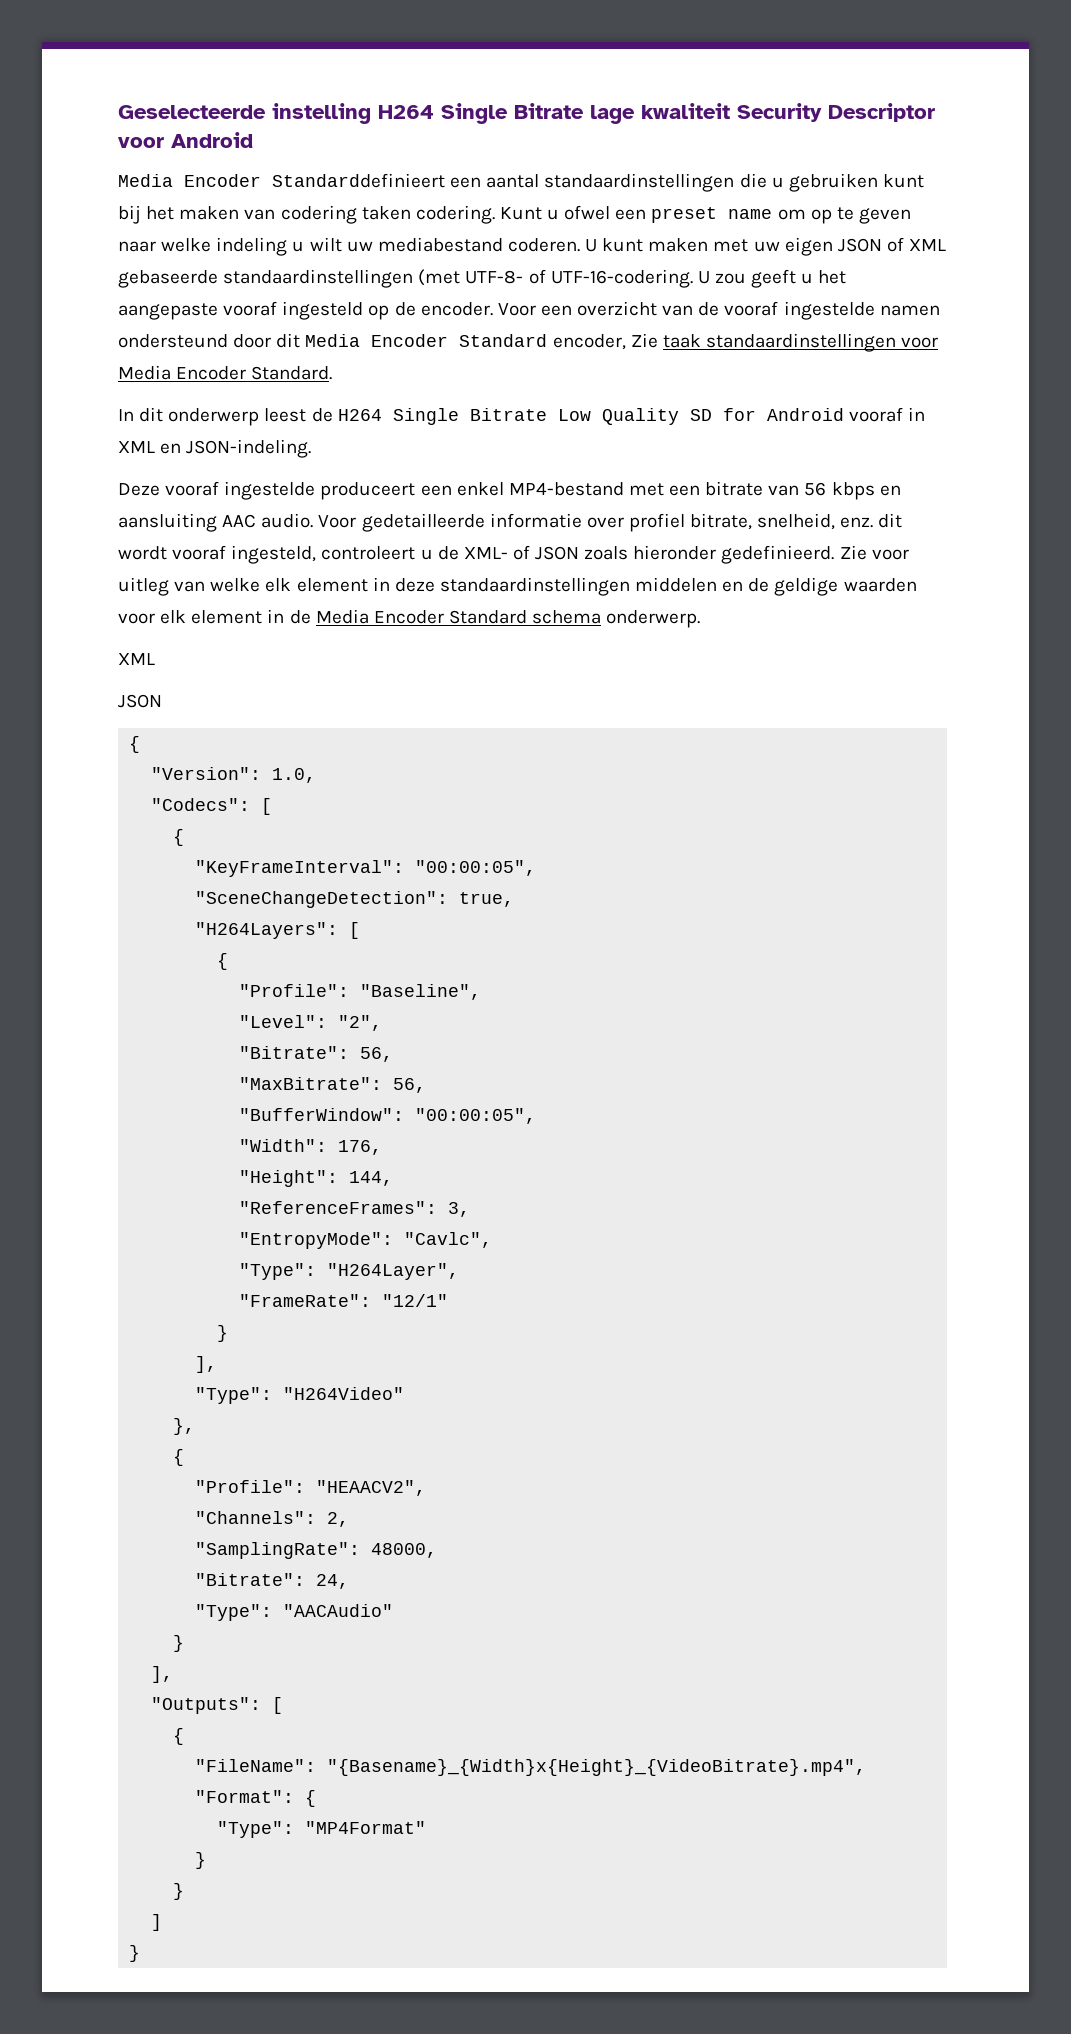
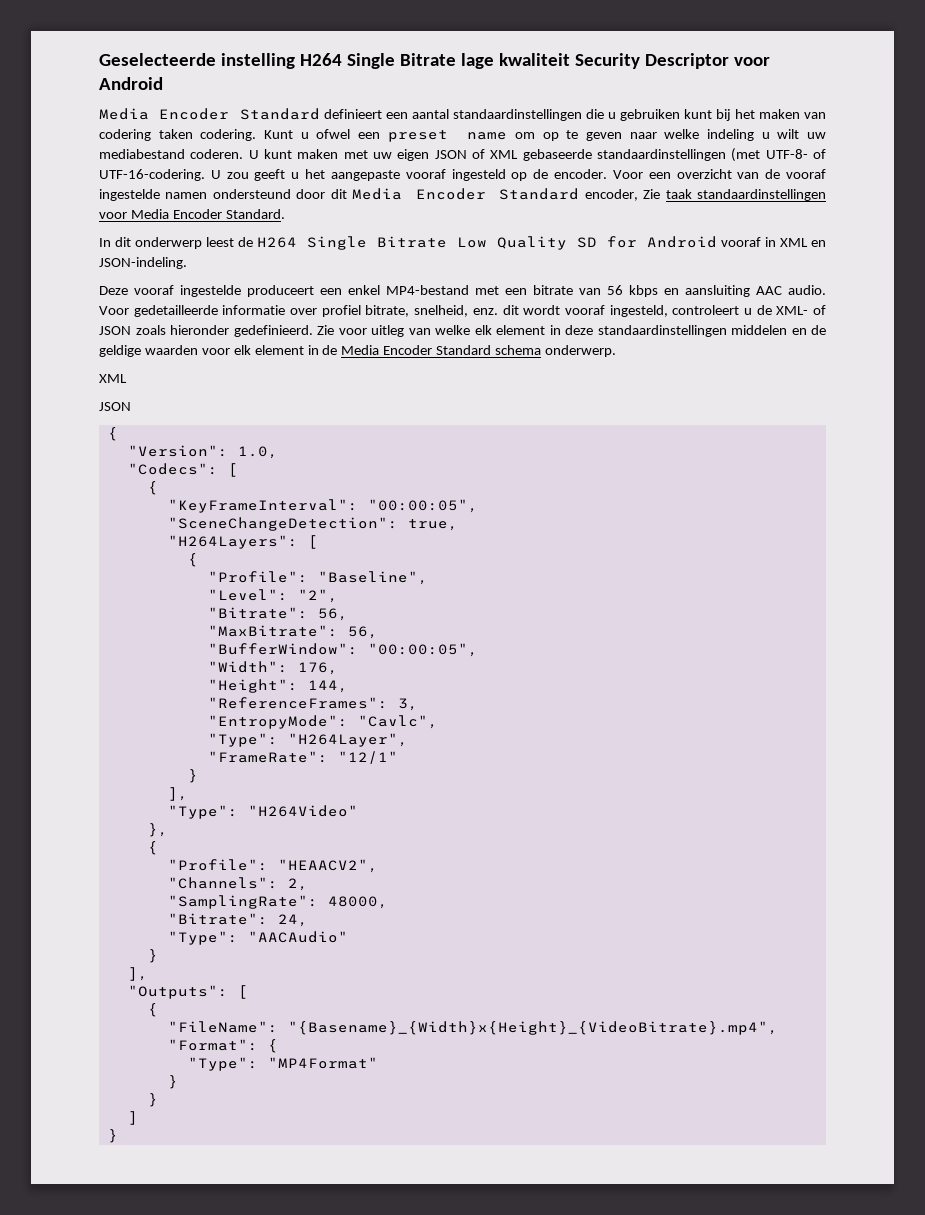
[272,173,445,188] Standarddefinieert -> [239,108,382,120] Standard definieert

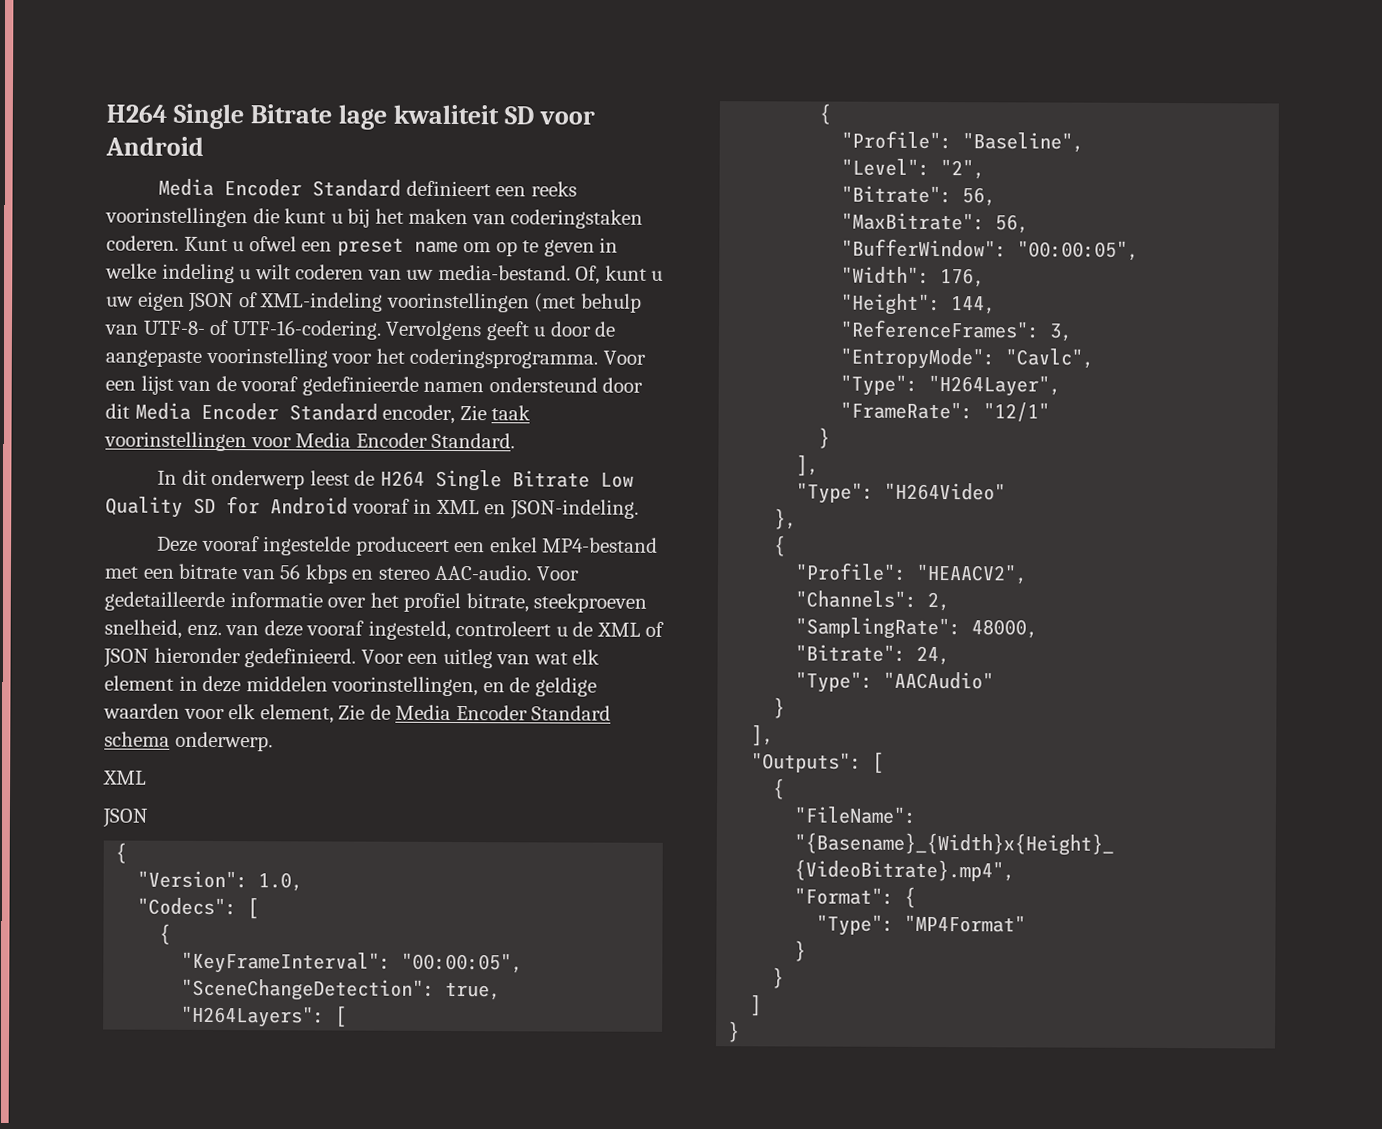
[99,53,295,69] Geselecteerde instelling -> (106, 113) none
[574,53,729,69] Security Descriptor -> [504,106,535,125] SD
[411,109,712,121] aantal standaardinstellingen die u gebruiken kunt -> [530,181,577,197] [105,207,343,228] reeks voorinstellingen die kunt u
[99,129,257,141] codering taken codering. -> [510,209,644,229] [106,235,179,251] coderingstaken coderen.
[629,132,657,139] naar -> [599,237,619,253] in
[806,132,826,139] [99,148,826,162] [99,169,732,181] uw mediabestand coderen. U kunt maken met uw eigen JSON of XML gebaseerde standaardinstellingen (met UTF-8- of UTF-16-codering. U zou geeft u het aangepaste vooraf ingesteld op de encoder. Voor een overzicht -> [295,264,664,285] [106,291,642,313] [104,319,617,341] [105,347,646,369] [105,375,174,395] coderen van uw media-bestand. Of, kunt u uw eigen JSON of XML-indeling voorinstellingen (met behulp van UTF-8- of UTF-16-codering. Vervolgens geeft u door de aangepaste voorinstelling voor het coderingsprogramma. Voor een lijst
[99,189,160,201] ingestelde -> [301,376,419,396] gedefinieerde
[697,189,826,201] standaardinstellingen -> [104,431,247,452] voorinstellingen
[685,285,826,297] aansluiting AAC audio. -> [377,564,532,581] stereo AAC-audio.
(318, 311) none -> [369,592,399,608] het
(410, 311) none -> [533,593,648,613] steekproeven
[502,305,561,315] dit wordt -> [225,620,303,637] van deze
[776,306,809,315] XML- -> [596,622,641,637] XML
[135,325,166,335] zoals -> (149, 658) none
[317,325,367,335] Zie voor -> [360,649,439,664] Voor een
[435,325,470,335] welke -> [533,652,568,665] wat
[597,325,787,337] standaardinstellingen middelen -> [245,676,479,697] middelen voorinstellingen,
[254,345,319,355] element in -> [259,704,366,724] element, Zie

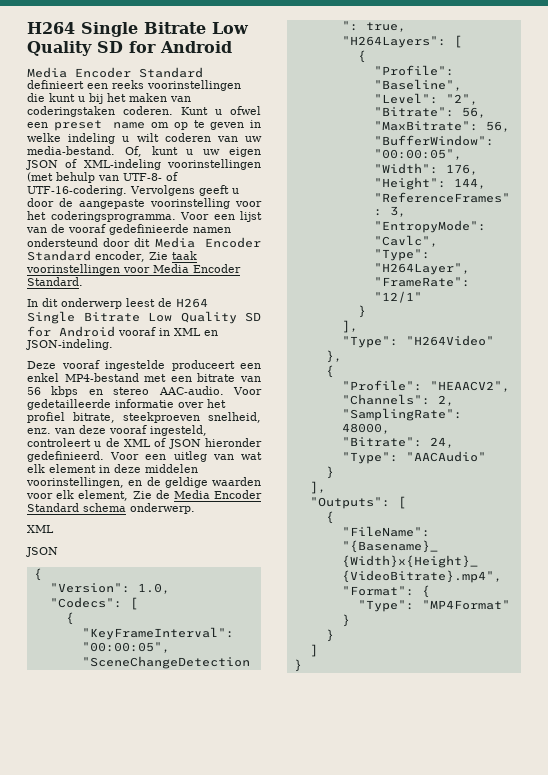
[106,103,596,130] H264 Single Bitrate lage kwaliteit SD voor -> [27,22,249,37] [27,41,156,56] H264 Single Bitrate Low Quality SD for

